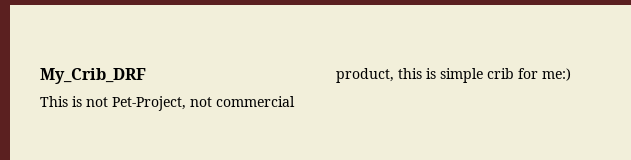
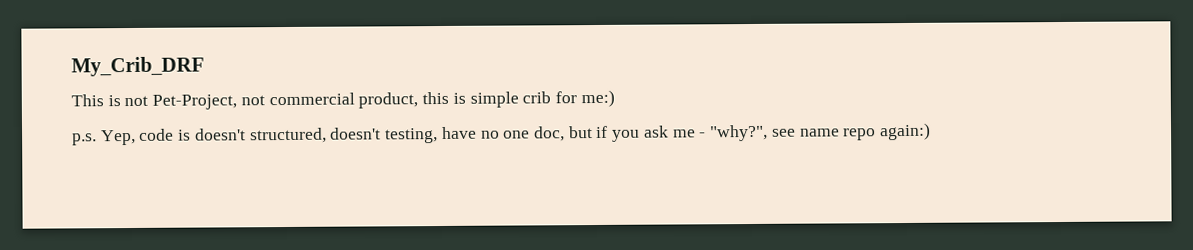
(571, 74) none -> [72,122,931,146] // p.s. Yep, code is doesn't structured, doesn't testing, have no one doc, but if you ask me - "why?", see name repo again:)

